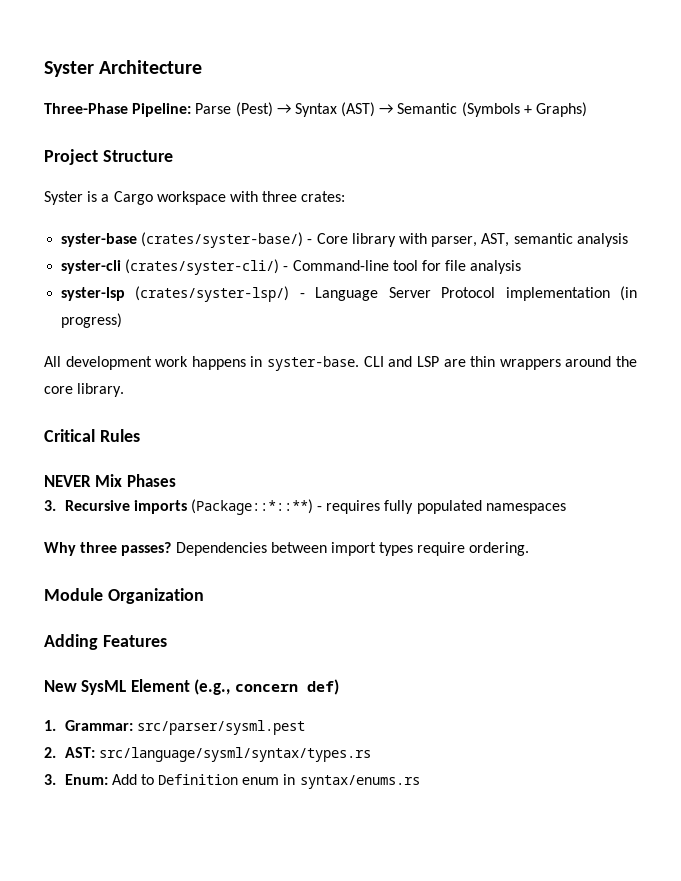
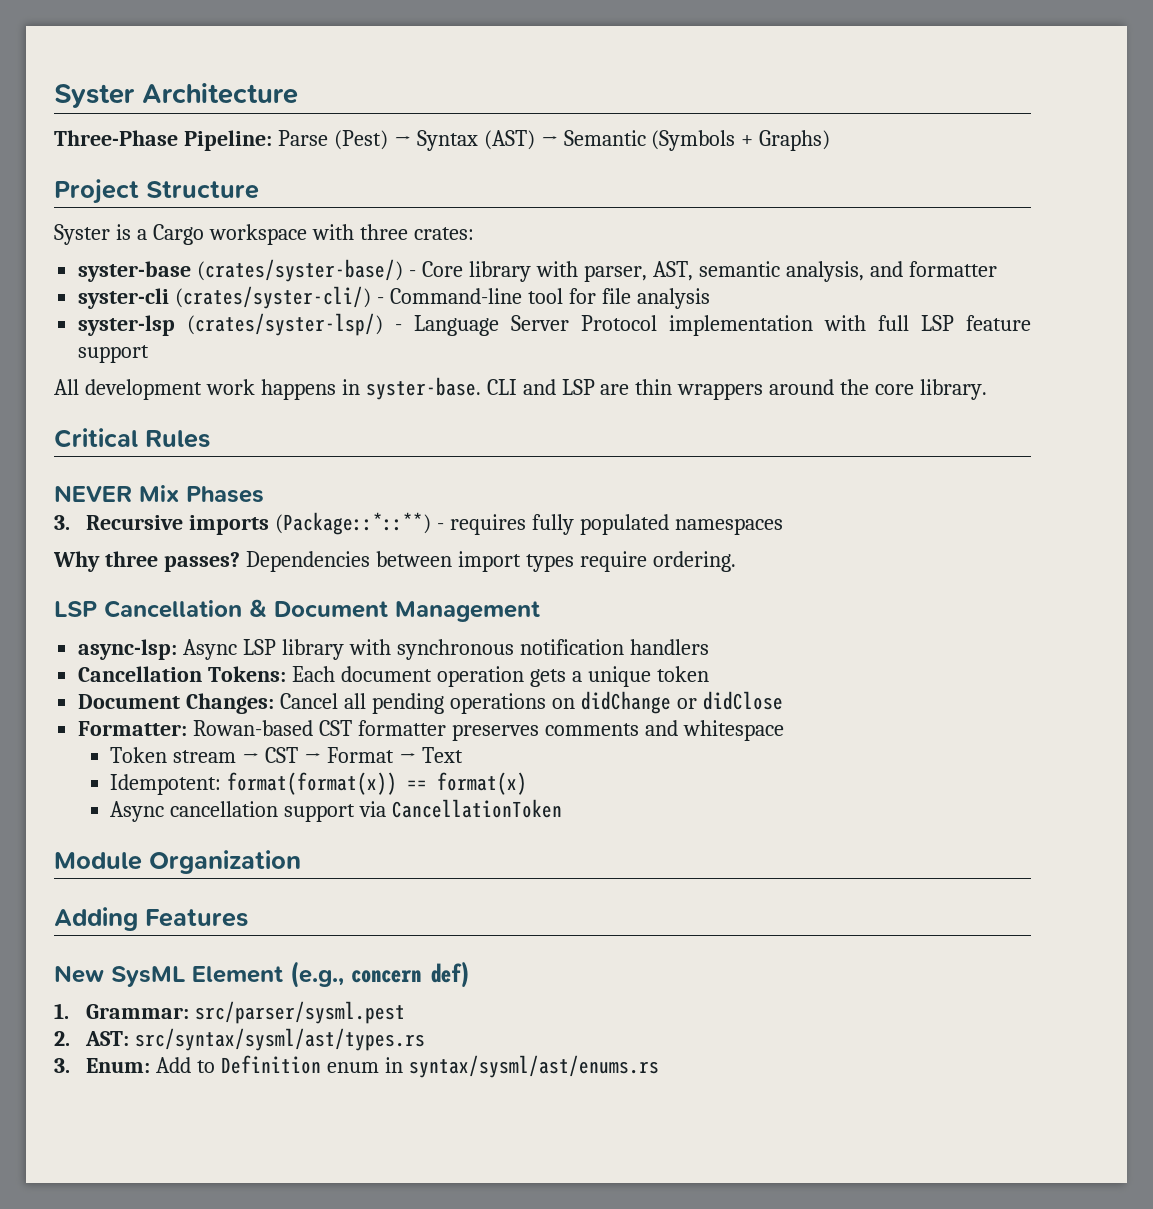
[576,233,628,247] analysis -> [785,261,997,282] analysis, and formatter
[620,286,637,301] [61,313,123,328] (in progress) -> [824,315,1032,331] [78,345,150,363] with full LSP feature support
(530, 549) none -> [54,599,540,622] [78,639,709,660] [78,666,709,687] [78,691,783,714] [78,720,784,741] [110,747,464,763] [110,772,528,795] [110,799,563,822] // LSP Cancellation & Document Management // async-lsp: Async LSP library with synchronous notification handlers // Cancellation Tokens: Each document operation gets a unique token // Document Changes: Cancel all pending operations on didChange or didClose // Formatter: Rowan-based CST formatter preserves comments and whitespace // Token stream → CST → Format → Text // Idempotent: format(format(x)) == format(x) // Async cancellation support via CancellationToken
[98,747,371,762] src/language/sysml/syntax/types.rs -> [135,1028,426,1051] src/syntax/sysml/ast/types.rs
[299,775,420,789] syntax/enums.rs -> [408,1055,659,1078] syntax/sysml/ast/enums.rs

